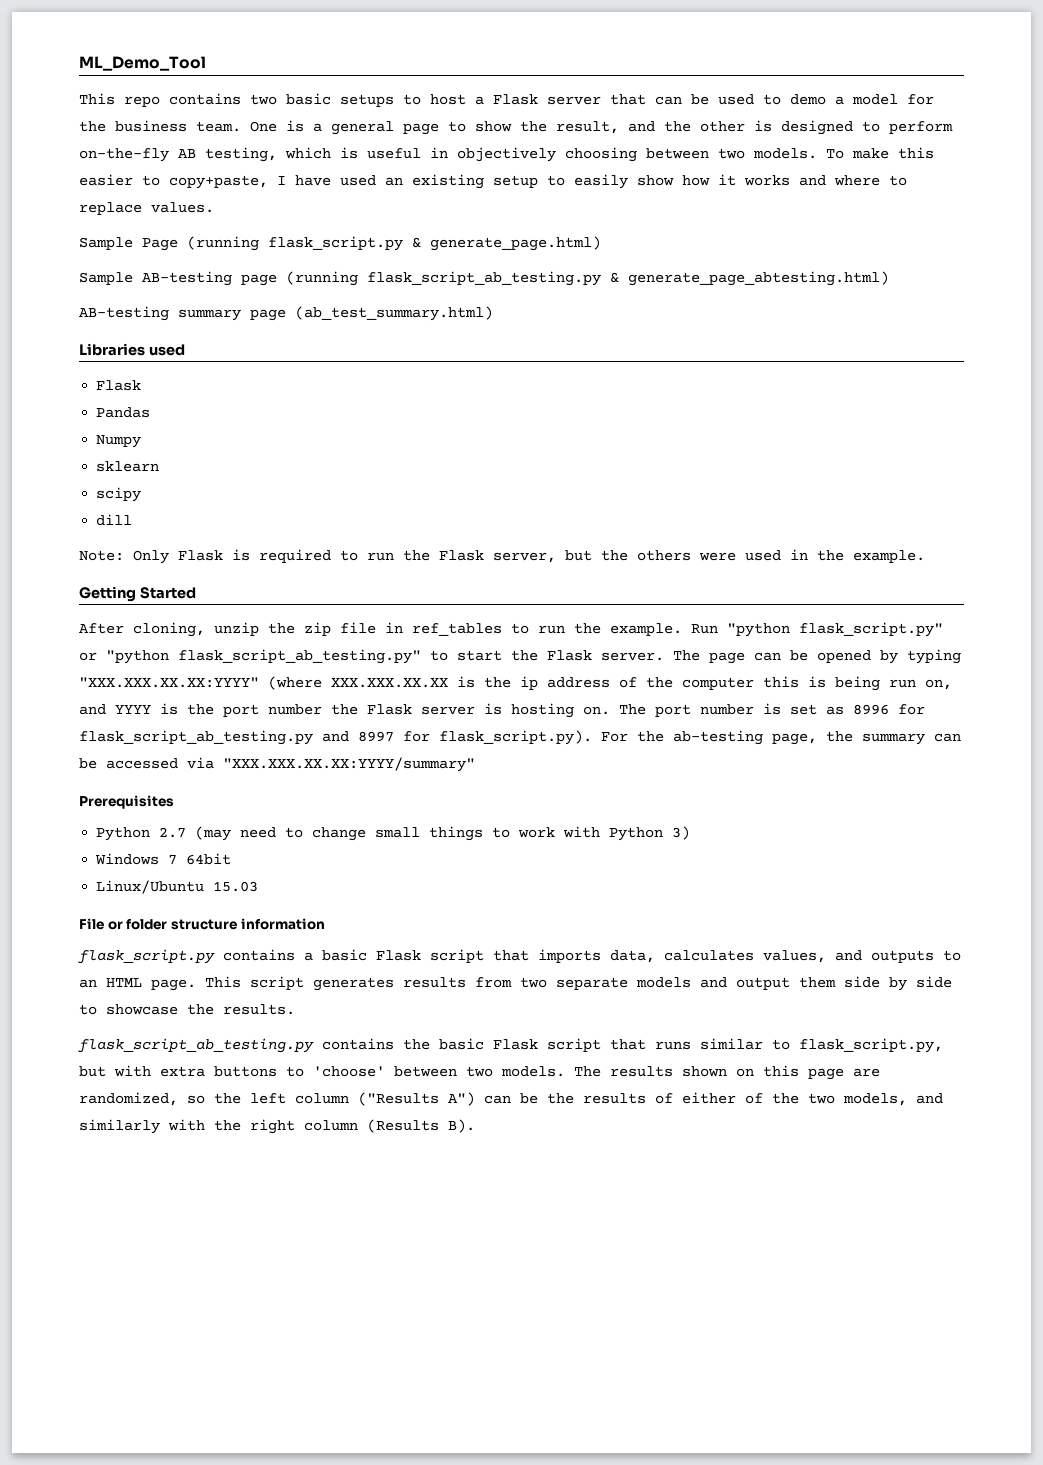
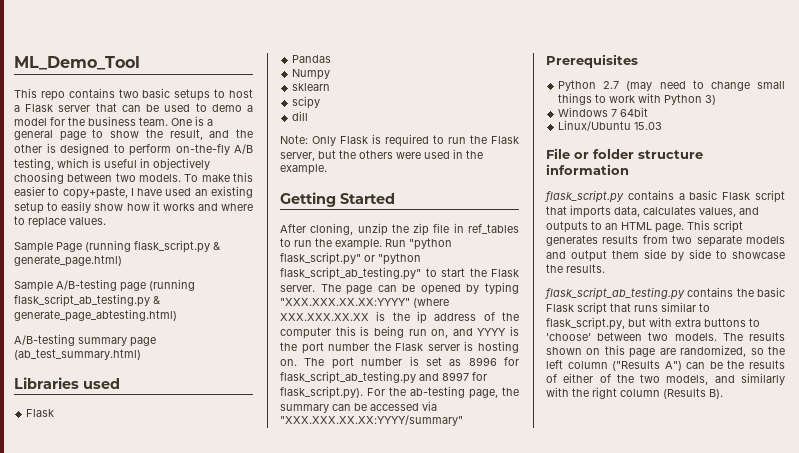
[178,149,196,158] AB -> [234,144,253,154] A/B
[142,271,232,286] AB-testing -> [56,279,117,291] A/B-testing
[79,306,169,321] AB-testing -> [14,334,75,346] A/B-testing

